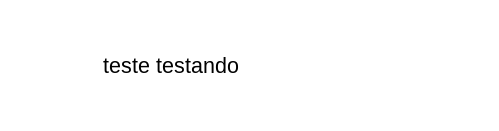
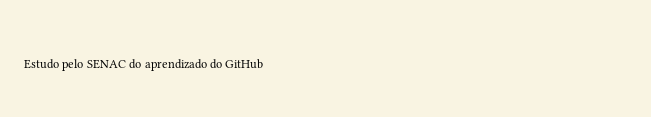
[103,57,239,73] teste testando -> [24,59,264,71] Estudo pelo SENAC do aprendizado do GitHub

